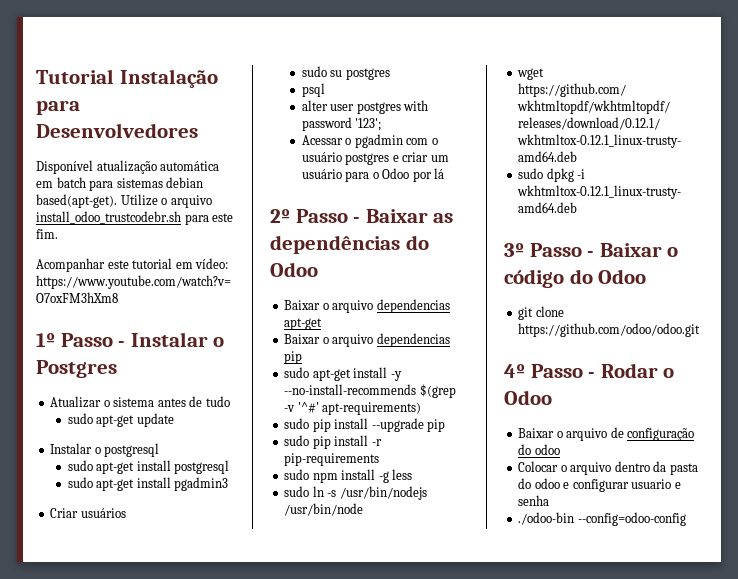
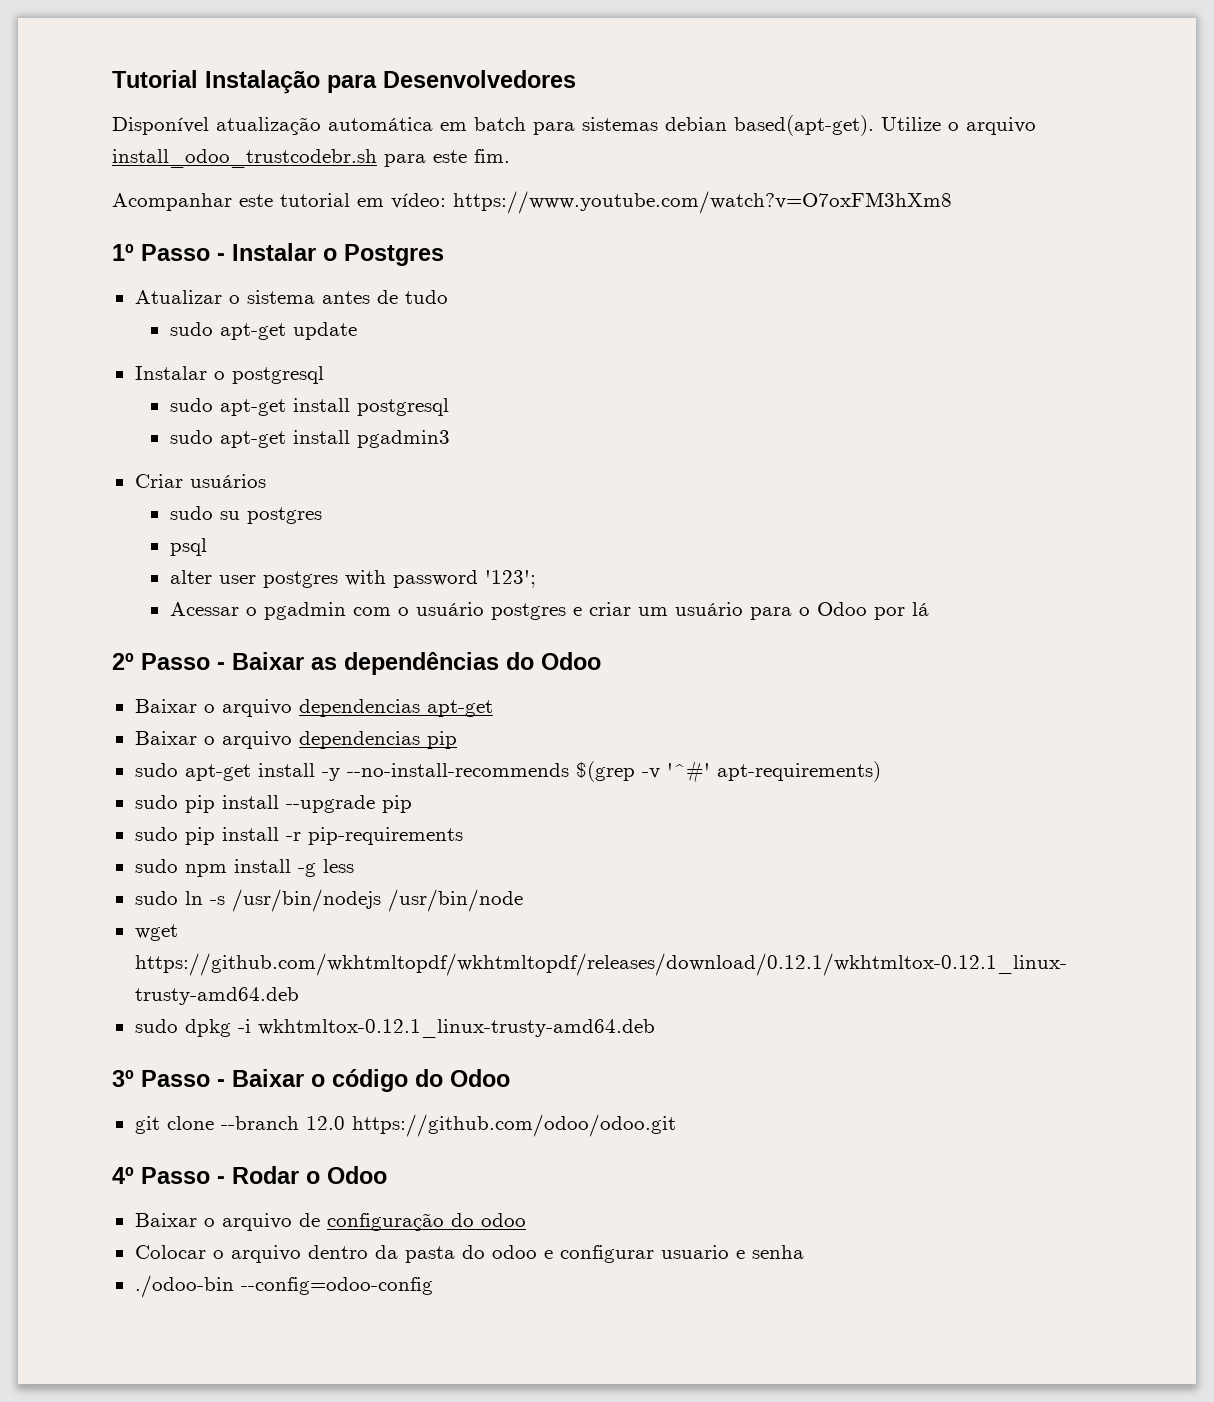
(564, 311) none -> [220,1116,345,1130] --branch 12.0

